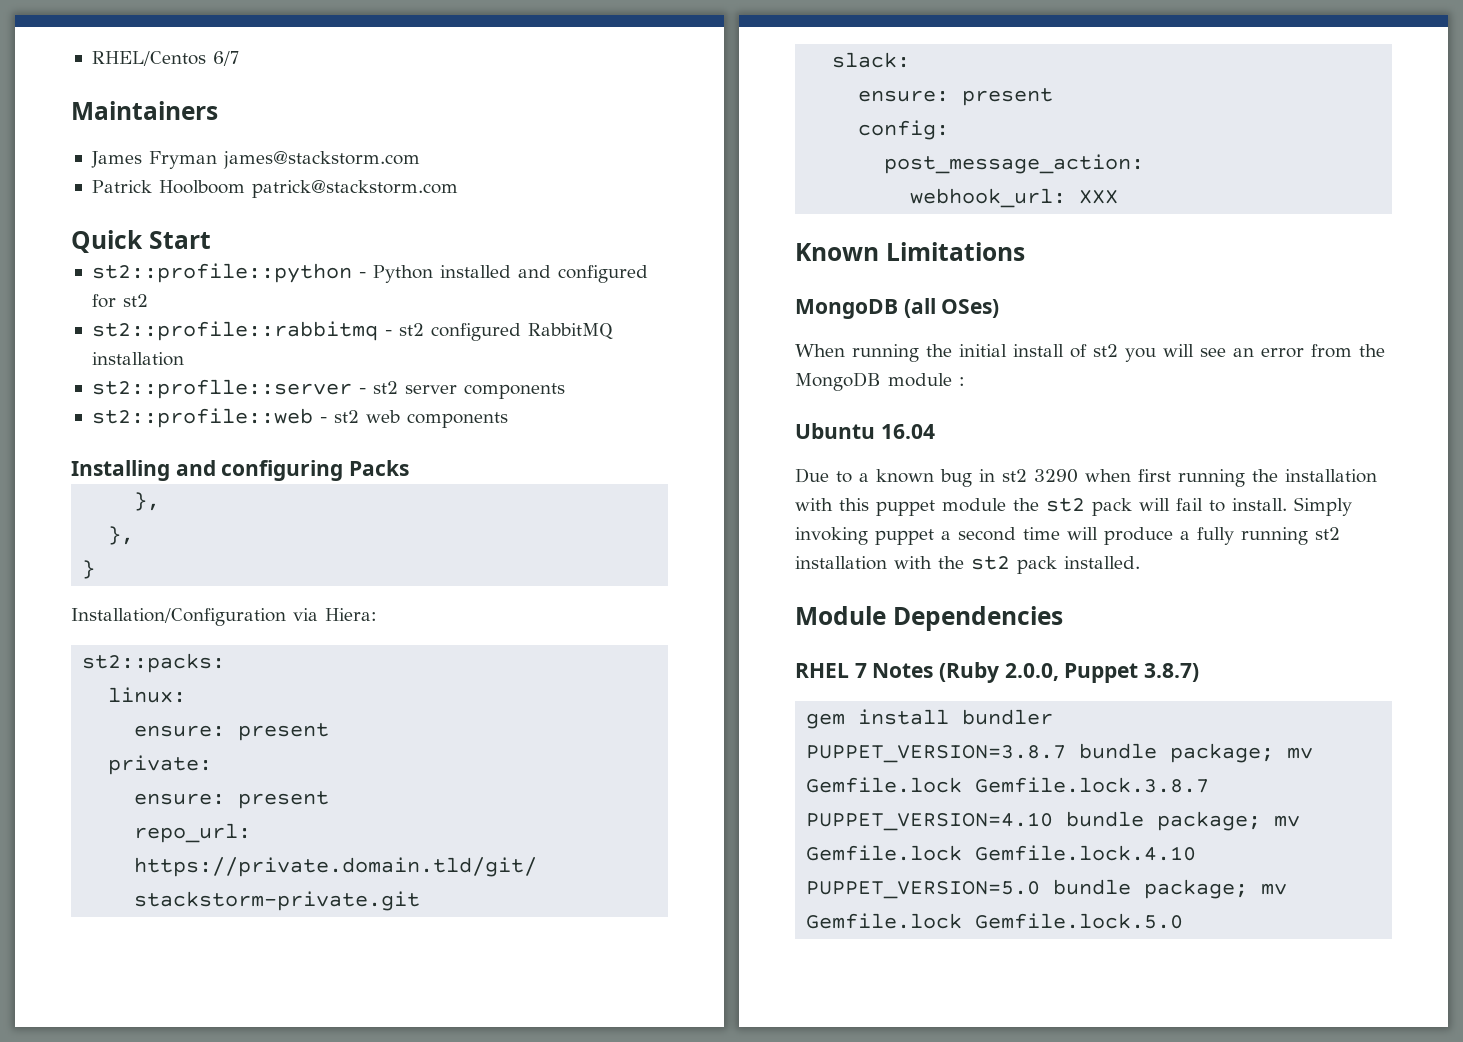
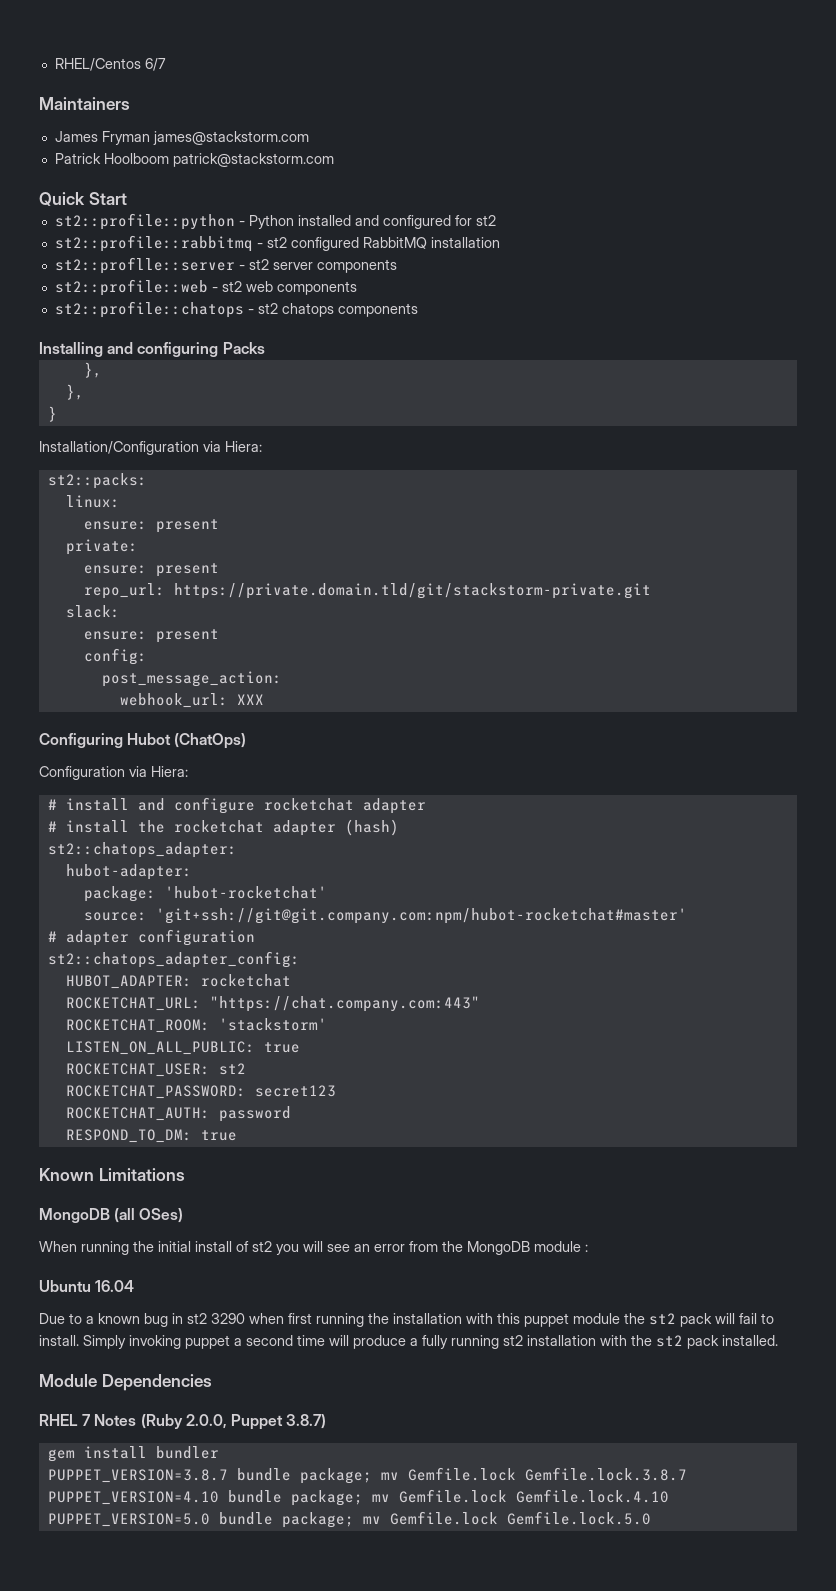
(508, 420) none -> [54,301,418,318] // st2::profile::chatops - st2 chatops components
(1119, 197) none -> [39,733,247,749] [39,766,188,780] [47,797,426,814] [47,819,399,836] [47,842,237,858] [65,864,192,880] [83,886,327,902] [83,908,687,924] [47,929,255,946] [47,951,300,968] [65,974,291,989] [65,996,480,1012] [65,1018,327,1033] [65,1041,300,1055] [65,1063,246,1077] [65,1085,336,1099] [65,1106,291,1122] [65,1129,237,1143] // Configuring Hubot (ChatOps) // Configuration via Hiera: // # install and configure rocketchat adapter // # install the rocketchat adapter (hash) // st2::chatops_adapter: // hubot-adapter: // package: 'hubot-rocketchat' // source: 'git+ssh://git@git.company.com:npm/hubot-rocketchat#master' // # adapter configuration // st2::chatops_adapter_config: // HUBOT_ADAPTER: rocketchat // ROCKETCHAT_URL: "https://chat.company.com:443" // ROCKETCHAT_ROOM: 'stackstorm' // LISTEN_ON_ALL_PUBLIC: true // ROCKETCHAT_USER: st2 // ROCKETCHAT_PASSWORD: secret123 // ROCKETCHAT_AUTH: password // RESPOND_TO_DM: true

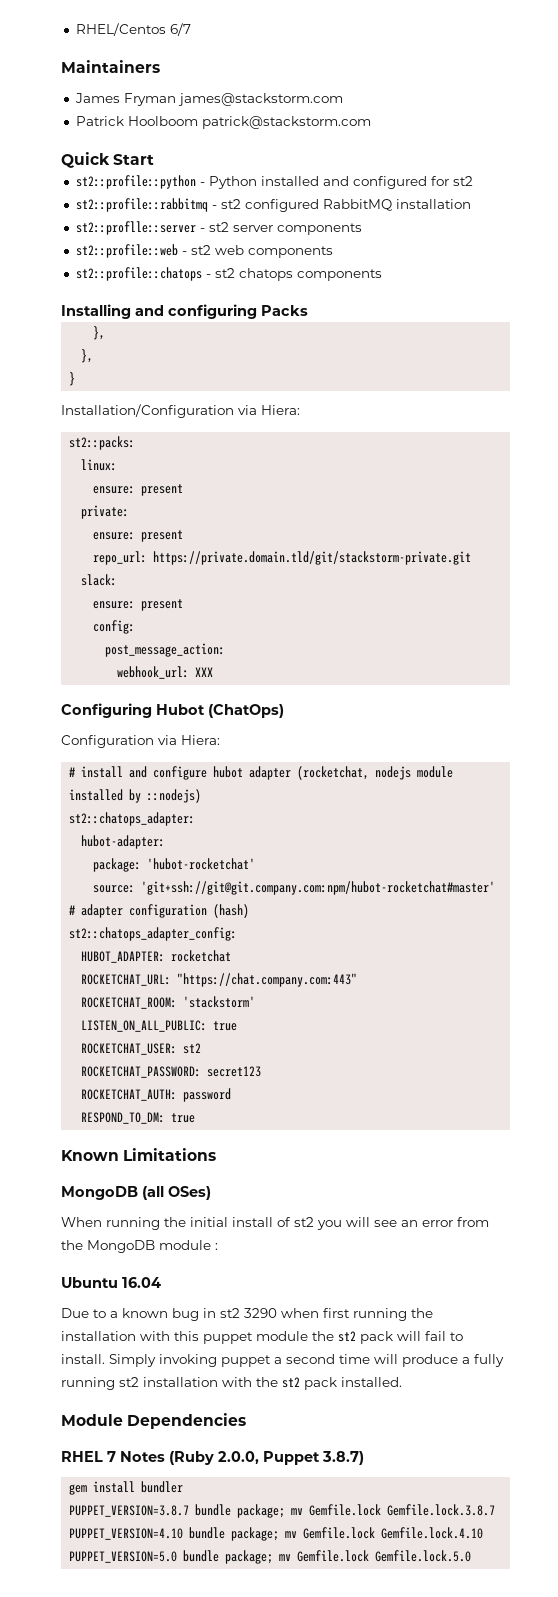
[263,798,426,814] [47,819,399,836] rocketchat adapter // # install the rocketchat adapter (hash) -> [213,766,454,780] [69,789,202,803] hubot adapter (rocketchat, nodejs module installed by ::nodejs)
(255, 937) none -> [213,904,250,918] (hash)

